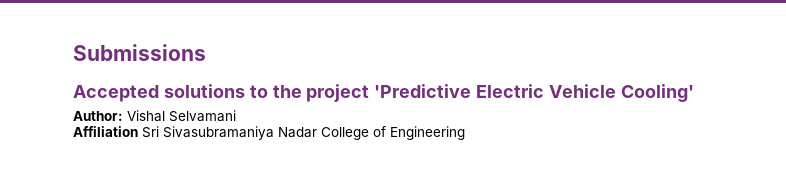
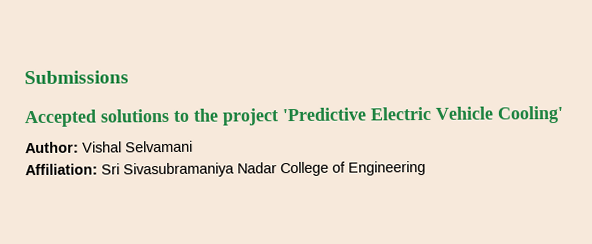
[73,126,138,137] Affiliation -> [25,163,98,176] Affiliation:

